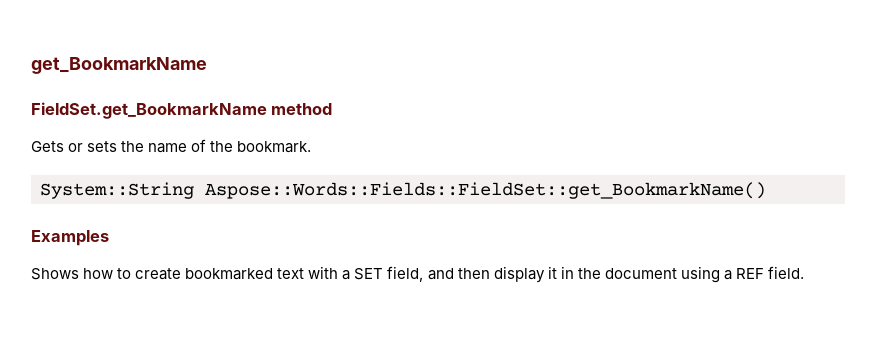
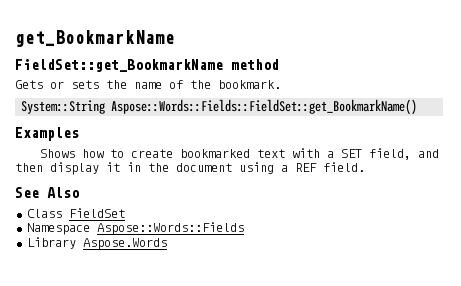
[31,102,267,119] FieldSet.get_BookmarkName -> [15,59,223,72] FieldSet::get_BookmarkName
(804, 272) none -> [15,187,79,198] [26,208,125,218] [26,222,244,235] [26,237,167,250] // See Also // Class FieldSet // Namespace Aspose::Words::Fields // Library Aspose.Words

